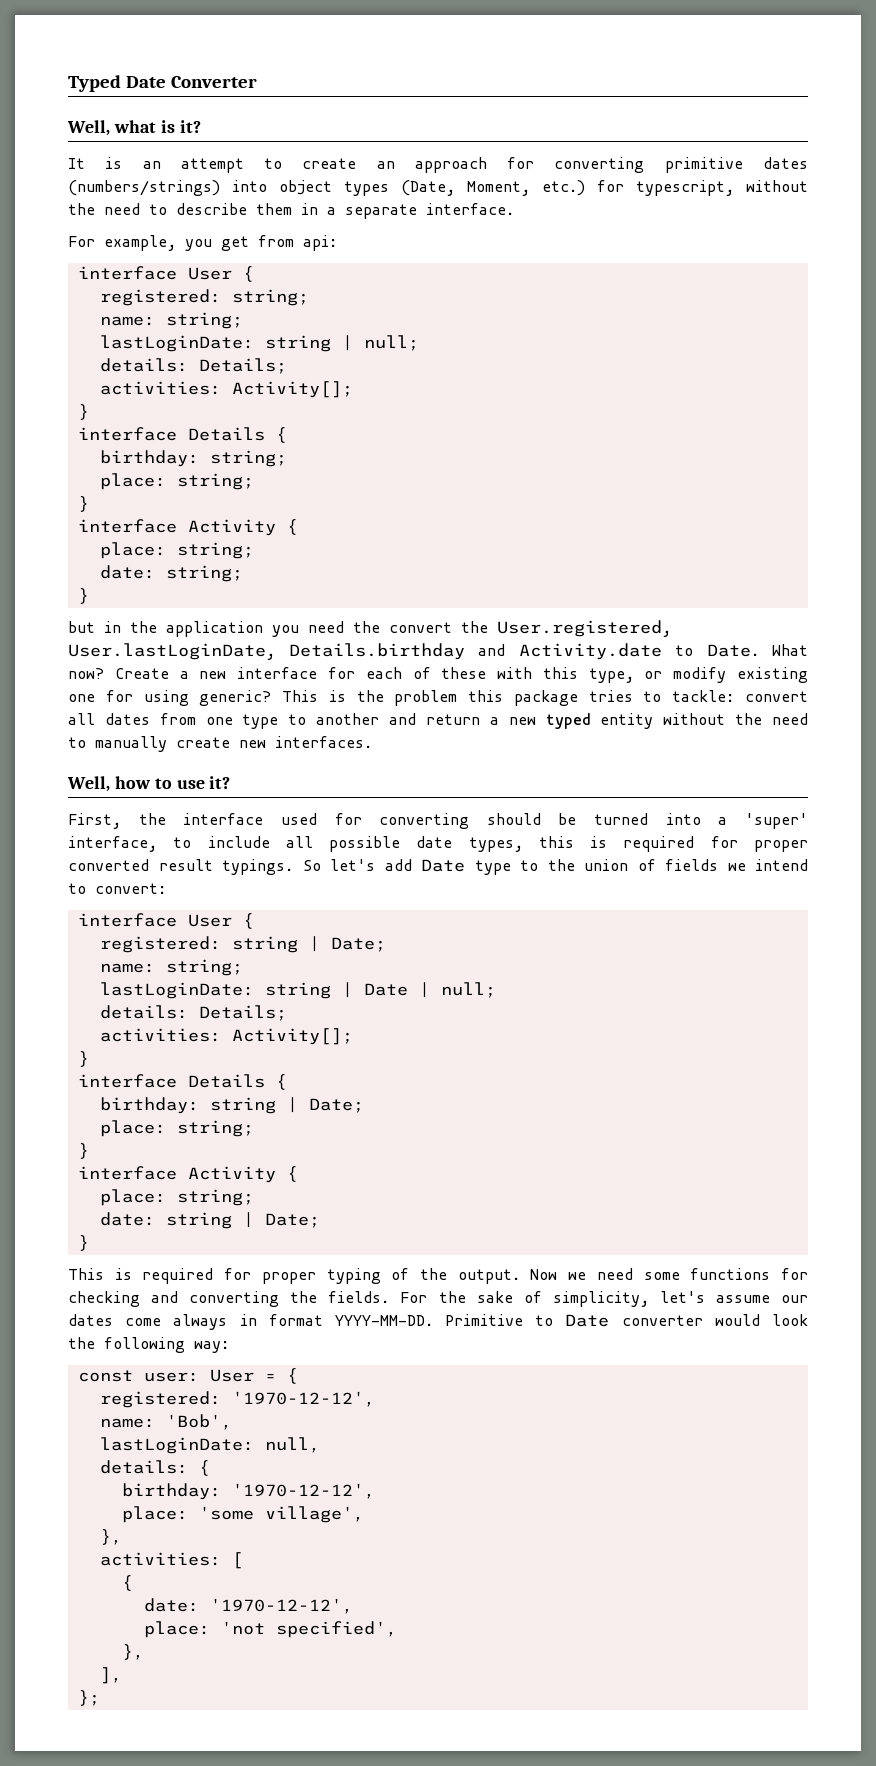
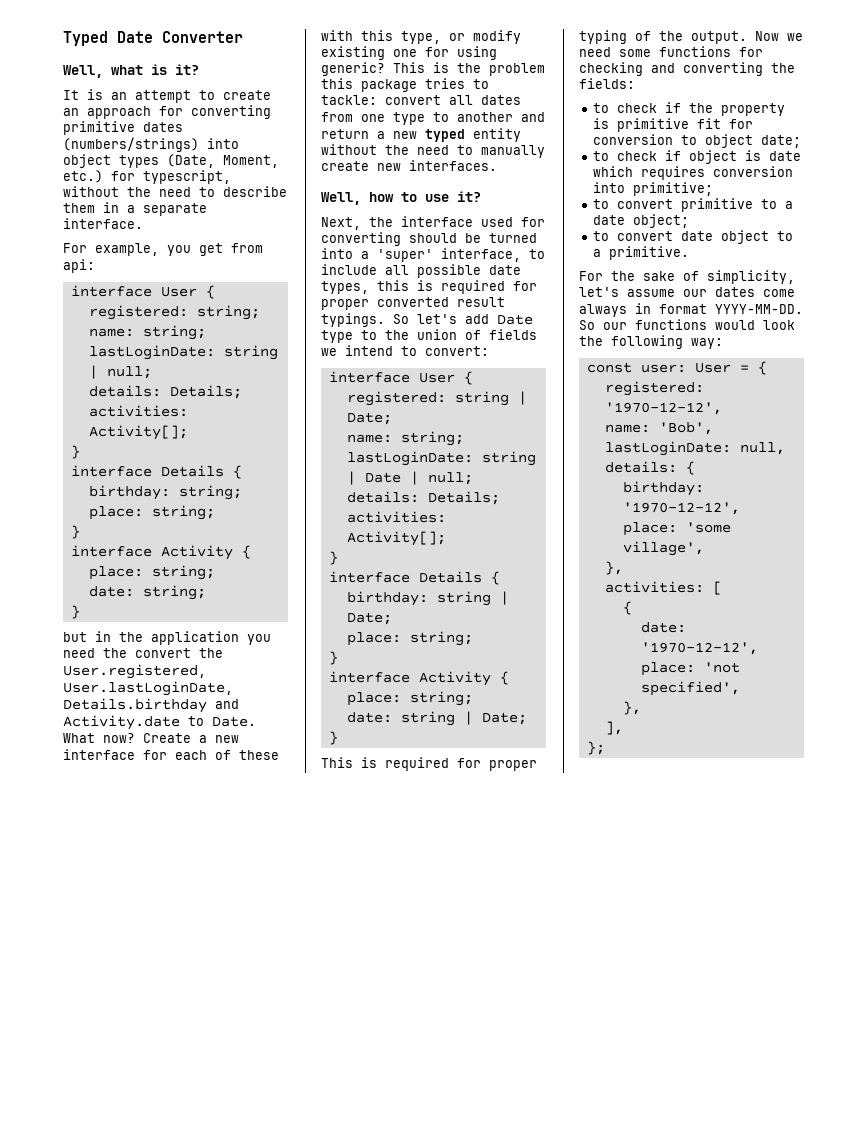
[68,813,121,829] First, -> [321,217,361,230] Next,
[328,1291,390,1303] fields. -> [579,78,635,89] [592,102,785,116] [592,118,753,132] [592,134,801,148] [592,150,801,164] [592,166,793,180] [592,182,713,196] [592,198,793,212] [592,214,689,228] [592,230,793,244] [592,246,689,260] fields: // to check if the property is primitive fit for conversion to object date; // to check if object is date which requires conversion into primitive; // to convert primitive to a date object; // to convert date object to a primitive. //
[445,1314,703,1327] Primitive to Date converter -> [579,319,707,330] So our functions

